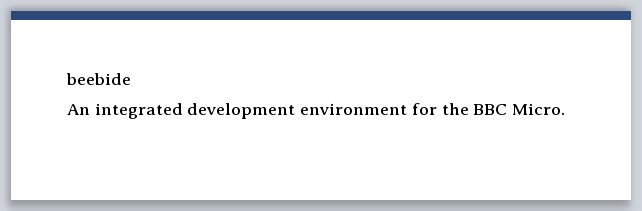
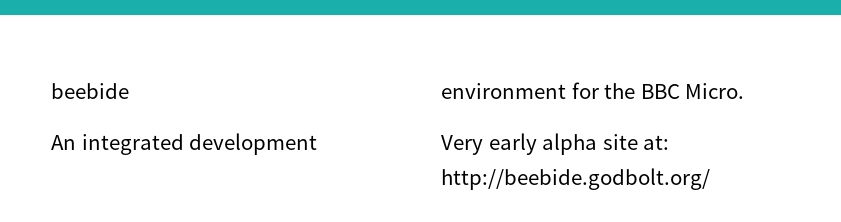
(566, 109) none -> [441,133,670,155] [441,168,710,190] // Very early alpha site at: http://beebide.godbolt.org/

